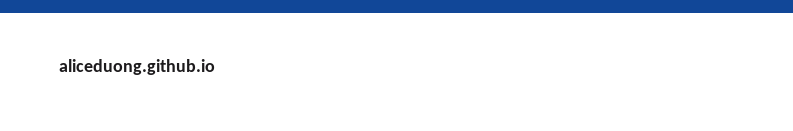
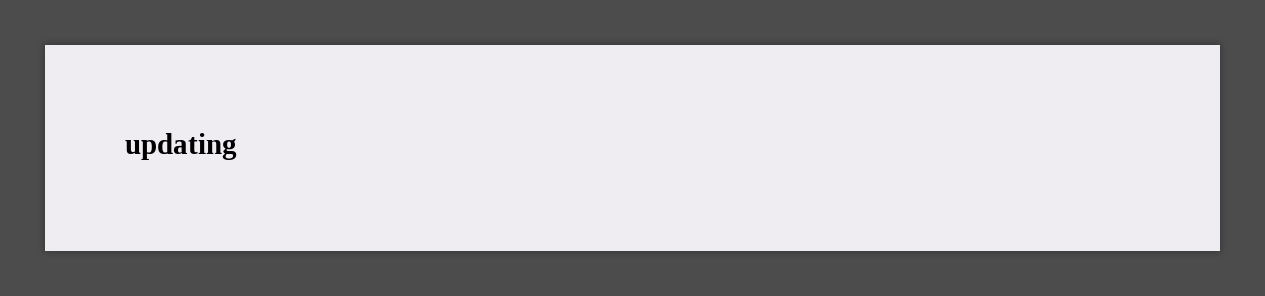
[59,59,215,75] aliceduong.github.io -> [125,133,237,160] updating

